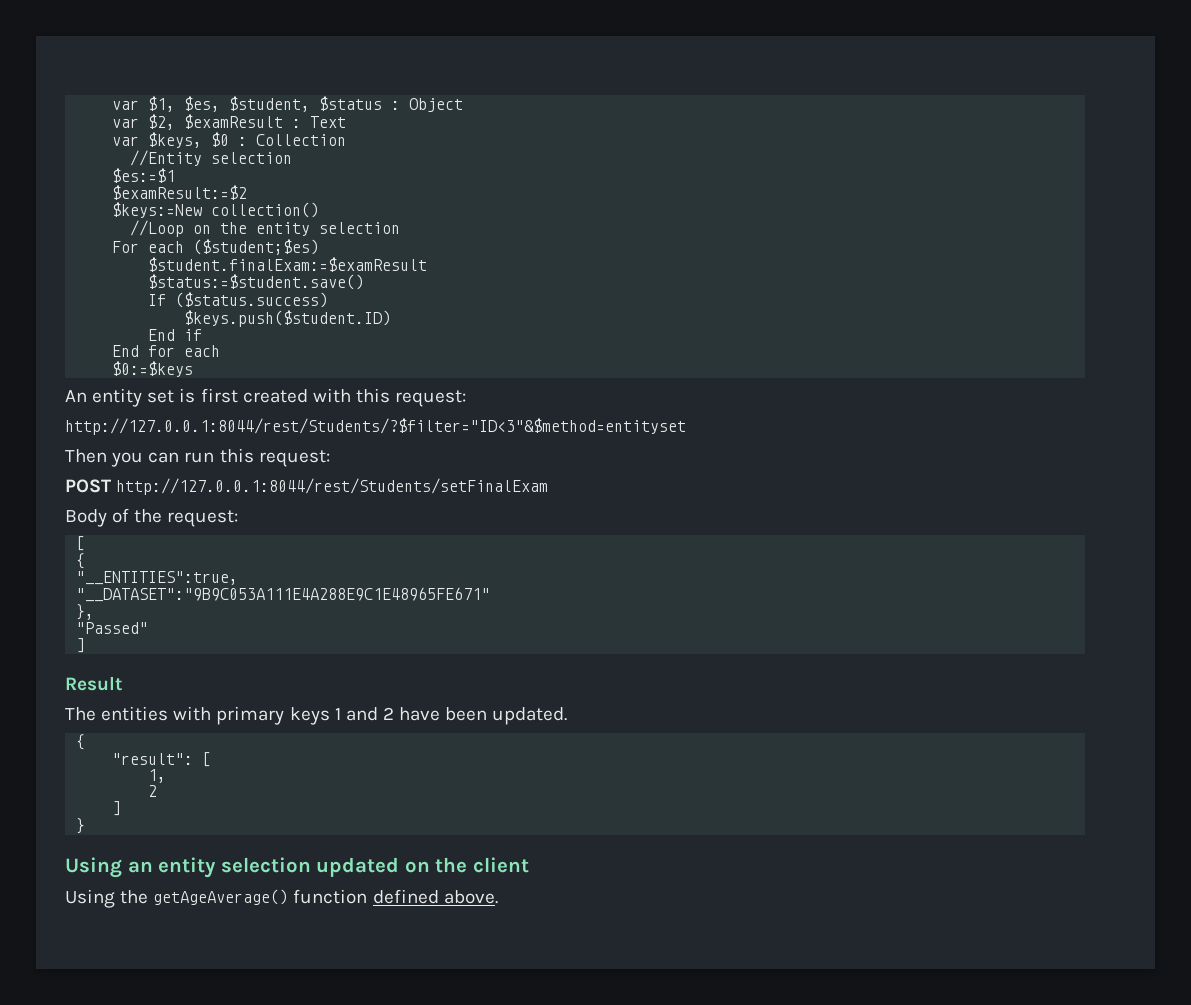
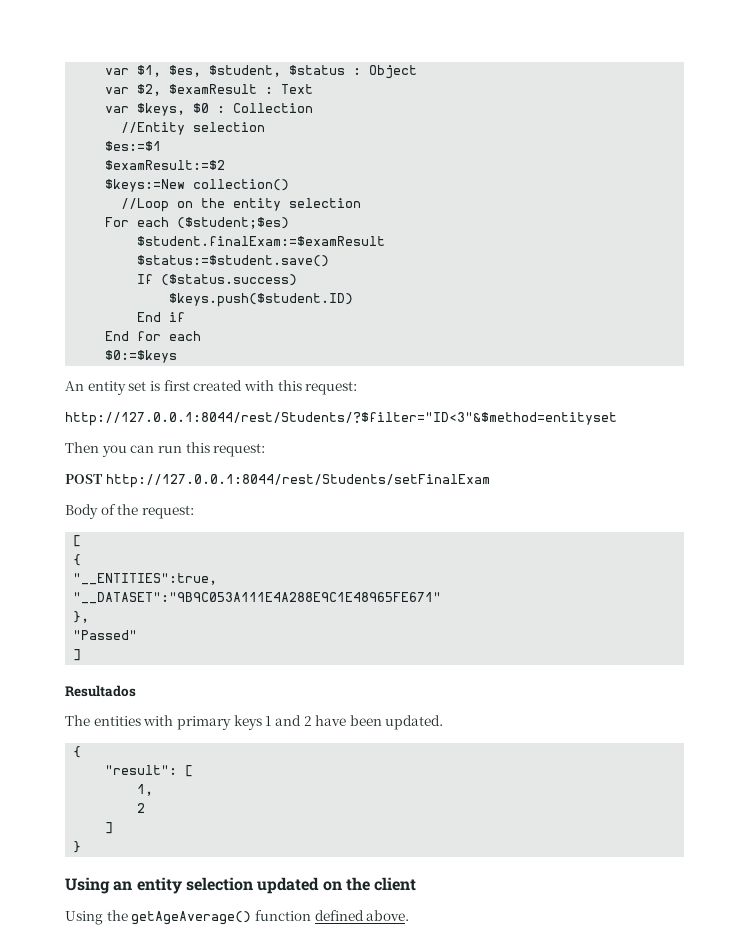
[65,676,123,691] Result -> [65,685,136,697] Resultados

